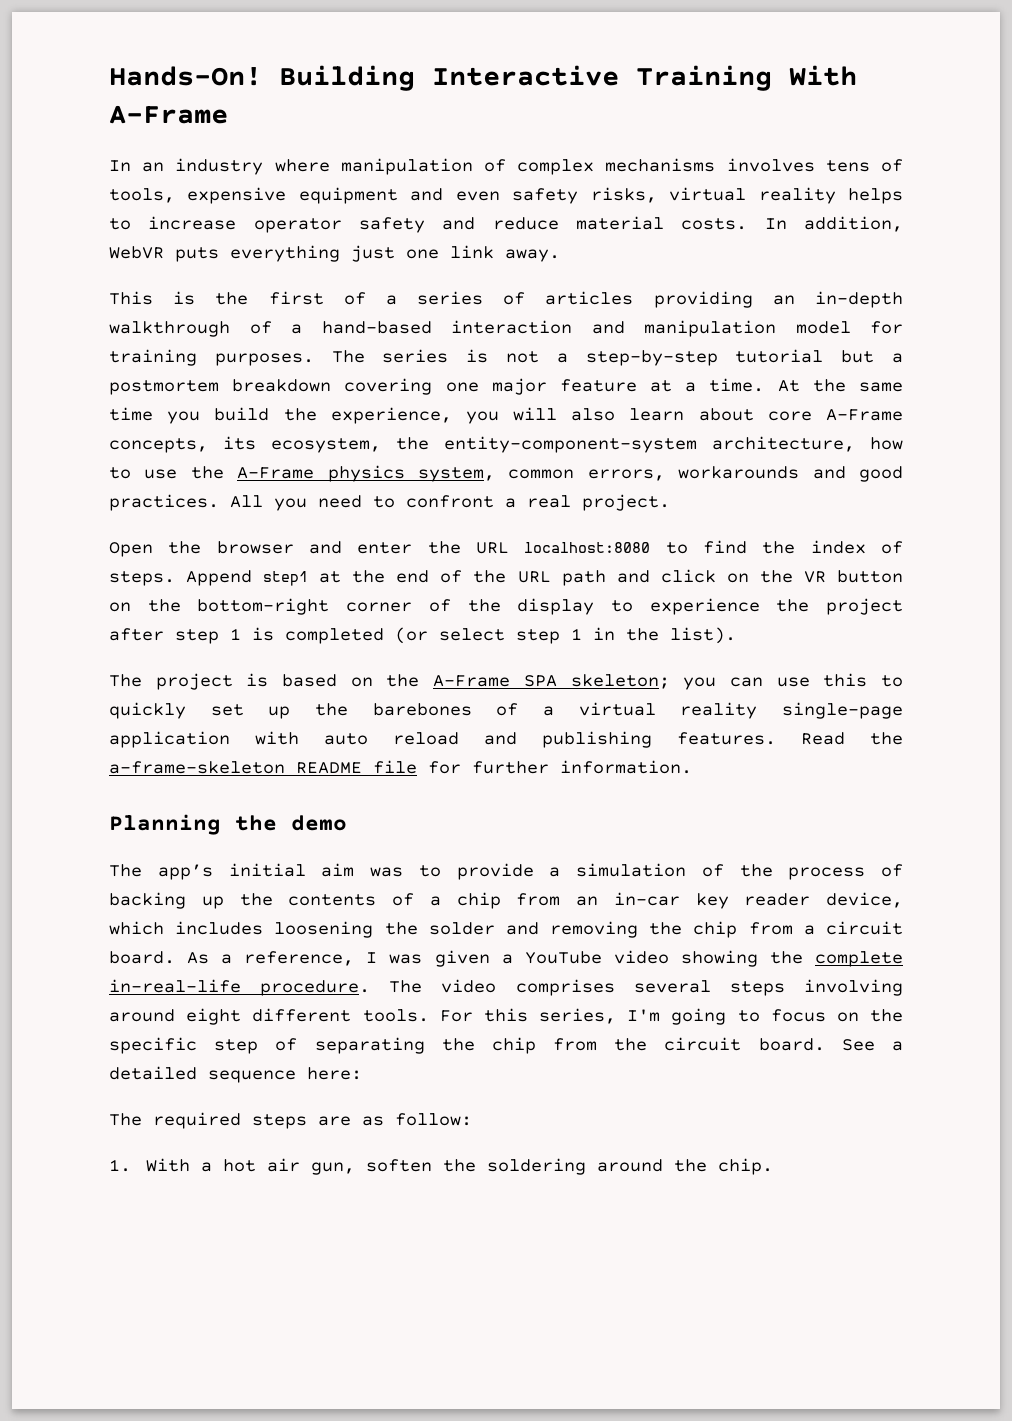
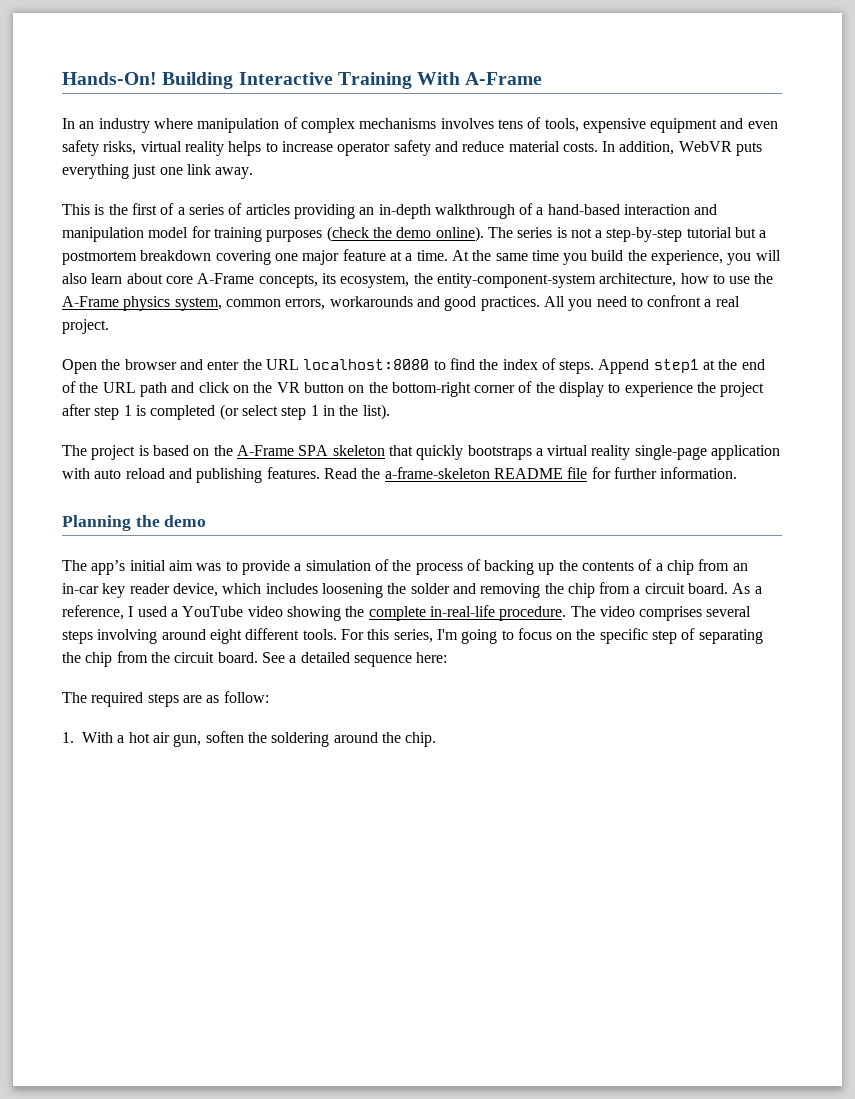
[214,353,314,366] purposes. -> [266,226,484,242] purposes (check the demo online).
[570,673,904,690] [109,702,519,719] skeleton; you can use this to quickly set up the barebones of -> [332,445,532,460] skeleton that quickly bootstraps
[389,950,490,967] was given -> [137,606,167,617] used

